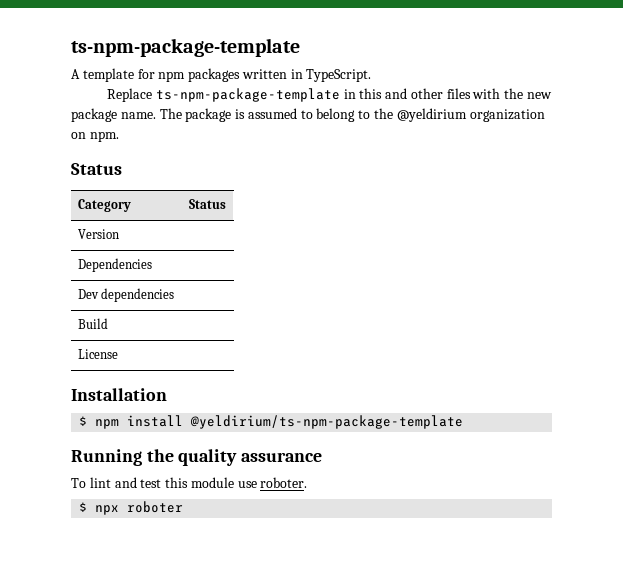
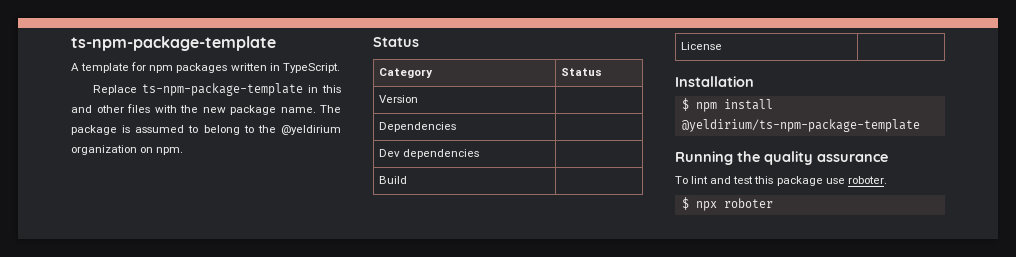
[190,477,234,488] module -> [776,176,823,186] package

